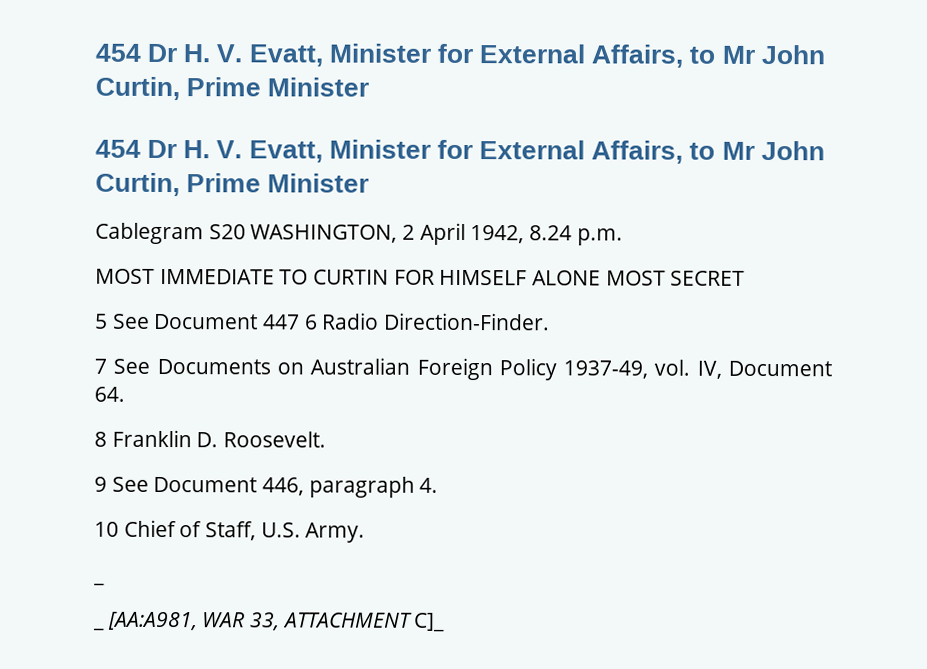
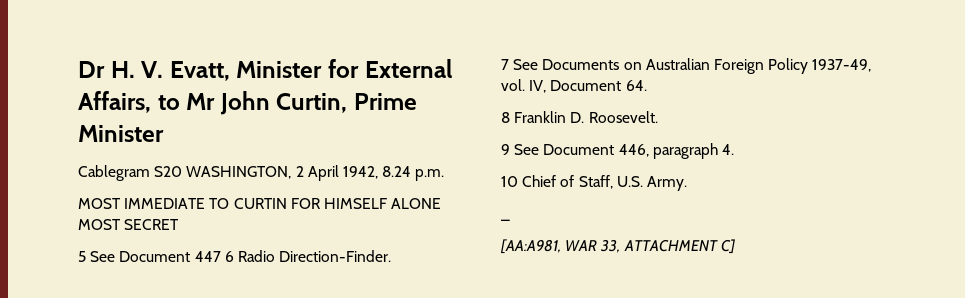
[95,43,825,68] [95,76,370,101] [95,139,141,158] 454 Dr H. V. Evatt, Minister for External Affairs, to Mr John Curtin, Prime Minister // 454 -> (78, 69) none
[93,626,105,631] _ -> (510, 220) none
[414,612,446,632] C]_ -> [720,239,735,254] C]

